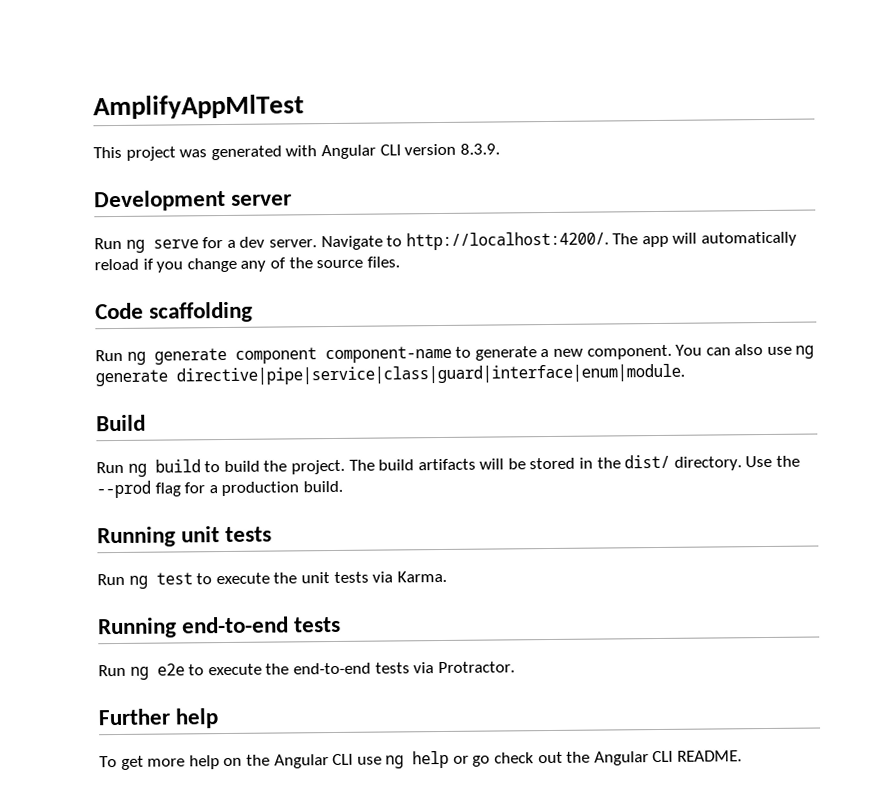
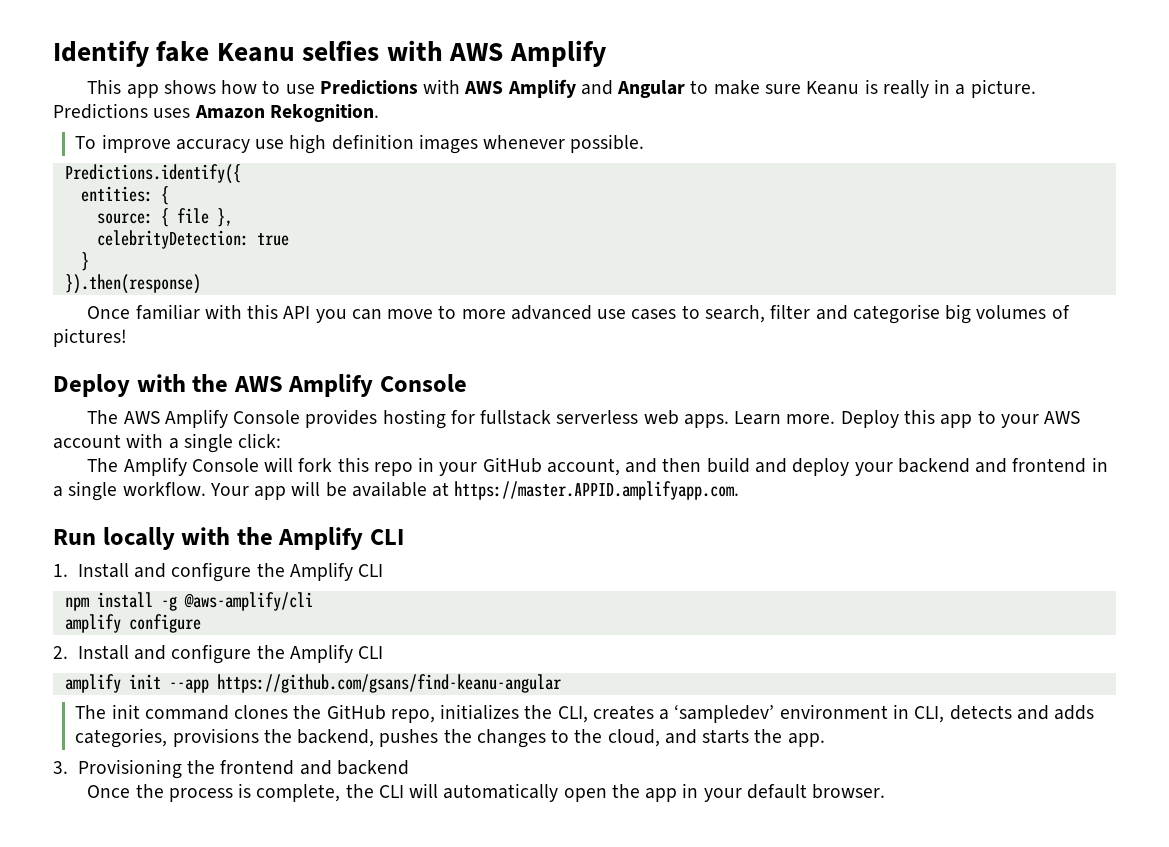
[93,94,304,120] [93,143,500,161] [94,189,293,212] [94,231,798,253] [94,256,400,273] [95,301,254,323] [95,344,815,365] [95,363,685,387] [96,414,146,432] [96,454,801,477] [96,480,343,499] [97,526,273,548] [97,570,447,589] [98,616,342,639] [98,661,515,680] [98,708,220,729] [99,750,743,770] AmplifyAppMlTest // This project was generated with Angular CLI version 8.3.9. // Development server // Run ng serve for a dev server. Navigate to http://localhost:4200/. The app will automatically reload if you change any of the source files. // Code scaffolding // Run ng generate component component-name to generate a new component. You can also use ng generate directive|pipe|service|class|guard|interface|enum|module. // Build // Run ng build to build the project. The build artifacts will be stored in the dist/ directory. Use the --prod flag for a production build. // Running unit tests // Run ng test to execute the unit tests via Karma. // Running end-to-end tests // Run ng e2e to execute the end-to-end tests via Protractor. // Further help // To get more help on the Angular CLI use ng help or go check out the Angular CLI README. -> [53,40,606,67] [87,79,1036,98] [53,103,379,122] [75,134,645,154] [64,164,241,184] [80,186,169,205] [96,208,233,227] [96,230,289,249] [80,252,89,271] [64,274,201,294] [87,304,1070,324] [53,328,127,347] [53,374,468,397] [87,409,1081,429] [53,433,282,453] [87,457,1108,476] [53,481,740,501] [53,527,405,550] [53,562,384,582] [64,592,313,611] [64,614,201,633] [53,644,384,664] [64,674,561,693] [75,704,1095,723] [75,728,825,748] [53,759,409,779] [87,783,886,802] Identify fake Keanu selfies with AWS Amplify // This app shows how to use Predictions with AWS Amplify and Angular to make sure Keanu is really in a picture. Predictions uses Amazon Rekognition. // To improve accuracy use high definition images whenever possible. // Predictions.identify({ // entities: { // source: { file }, // celebrityDetection: true // } // }).then(response) // Once familiar with this API you can move to more advanced use cases to search, filter and categorise big volumes of pictures! // Deploy with the AWS Amplify Console // The AWS Amplify Console provides hosting for fullstack serverless web apps. Learn more. Deploy this app to your AWS account with a single click: // The Amplify Console will fork this repo in your GitHub account, and then build and deploy your backend and frontend in a single workflow. Your app will be available at https://master.APPID.amplifyapp.com. // Run locally with the Amplify CLI // 1. Install and configure the Amplify CLI // npm install -g @aws-amplify/cli // amplify configure // 2. Install and configure the Amplify CLI // amplify init --app https://github.com/gsans/find-keanu-angular // The init command clones the GitHub repo, initializes the CLI, creates a ‘sampledev’ environment in CLI, detects and adds categories, provisions the backend, pushes the changes to the cloud, and starts the app. // 3. Provisioning the frontend and backend // Once the process is complete, the CLI will automatically open the app in your default browser.

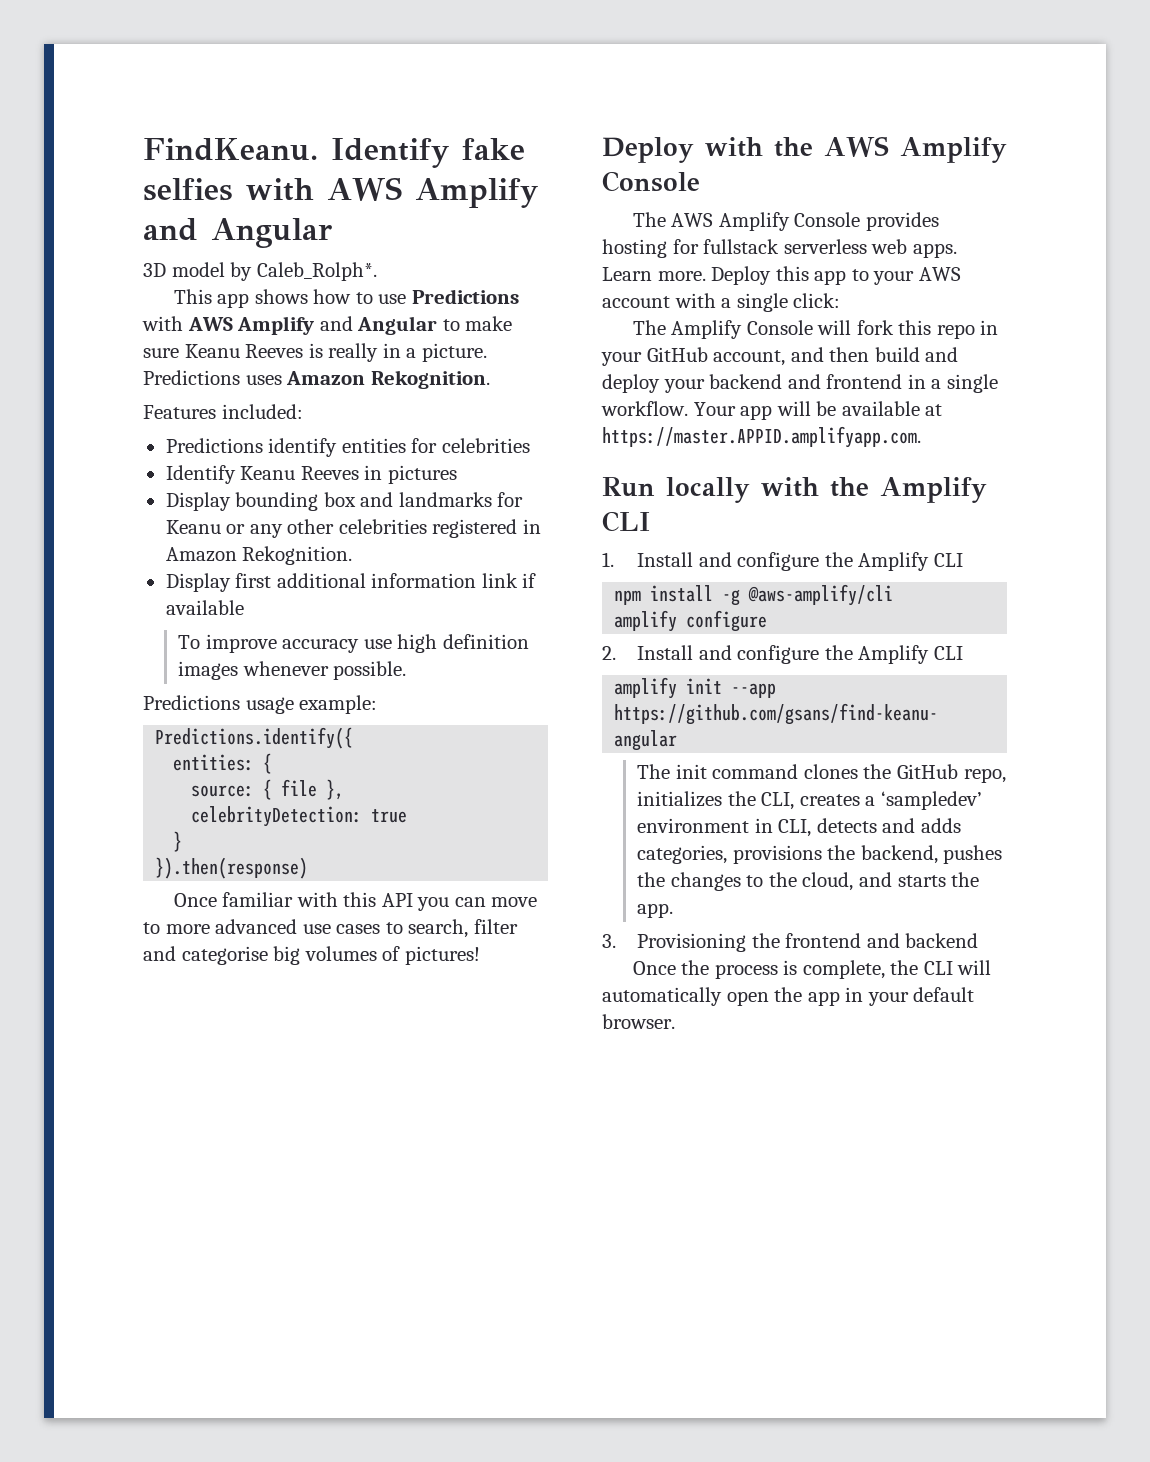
(53, 53) none -> [143,138,318,161] FindKeanu.
[216,43,295,62] Keanu -> (525, 149) none
(606, 53) none -> [143,218,332,248] [143,262,377,281] and Angular // 3D model by Caleb_Rolph*.
(860, 88) none -> [245,344,304,358] Reeves
(379, 113) none -> [143,404,303,419] [165,438,530,457] [165,465,457,484] [165,492,524,511] [165,519,541,538] [165,546,353,565] [165,573,537,592] [165,600,244,615] // Features included: // Predictions identify entities for celebrities // Identify Keanu Reeves in pictures // Display bounding box and landmarks for Keanu or any other celebrities registered in Amazon Rekognition. // Display first additional information link if available
(645, 143) none -> [143,695,378,714] // Predictions usage example:

